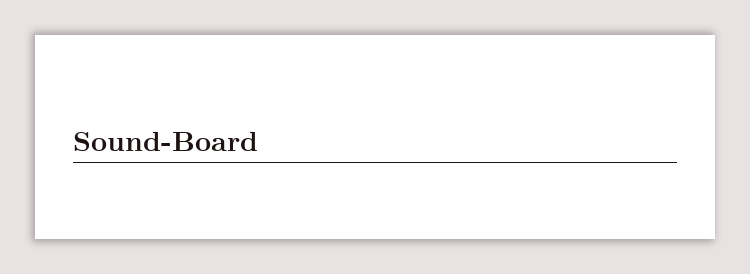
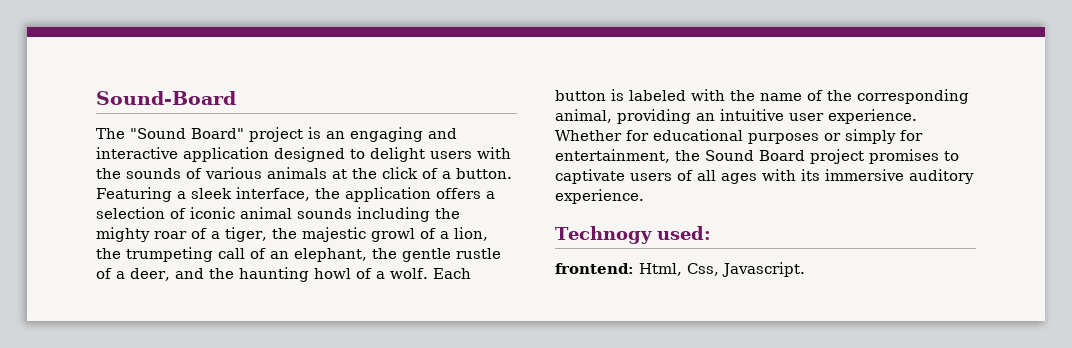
(258, 141) none -> [96,127,457,142] [96,147,511,162] [96,167,512,179] [96,187,495,202] [96,207,460,222] [96,227,488,242] [96,247,501,262] [96,267,471,282] [555,89,969,104] [555,109,917,124] [555,129,923,144] [555,149,959,164] [555,169,974,184] [555,189,644,204] [555,226,711,244] [555,262,805,277] // The "Sound Board" project is an engaging and interactive application designed to delight users with the sounds of various animals at the click of a button. Featuring a sleek interface, the application offers a selection of iconic animal sounds including the mighty roar of a tiger, the majestic growl of a lion, the trumpeting call of an elephant, the gentle rustle of a deer, and the haunting howl of a wolf. Each button is labeled with the name of the corresponding animal, providing an intuitive user experience. Whether for educational purposes or simply for entertainment, the Sound Board project promises to captivate users of all ages with its immersive auditory experience. // Technogy used: // frontend: Html, Css, Javascript.

